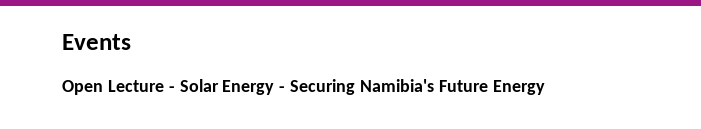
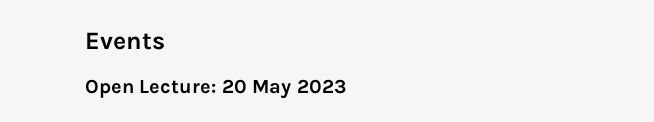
[107,79,545,95] Lecture - Solar Energy - Securing Namibia's Future Energy -> [139,79,346,99] Lecture: 20 May 2023

